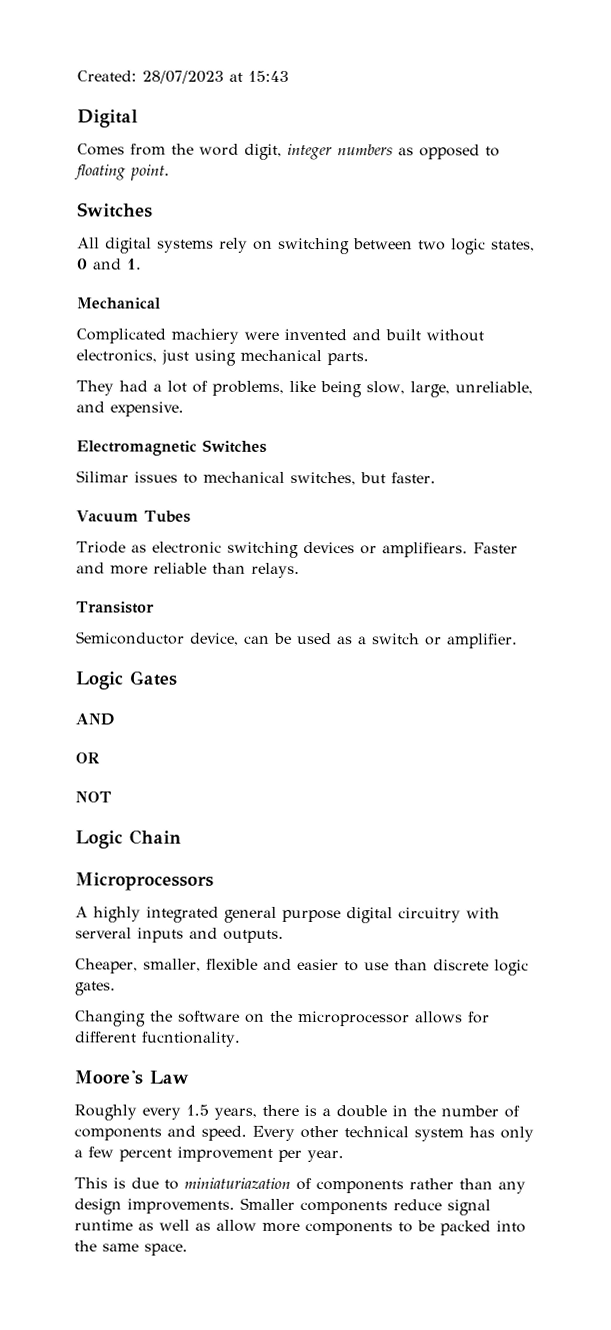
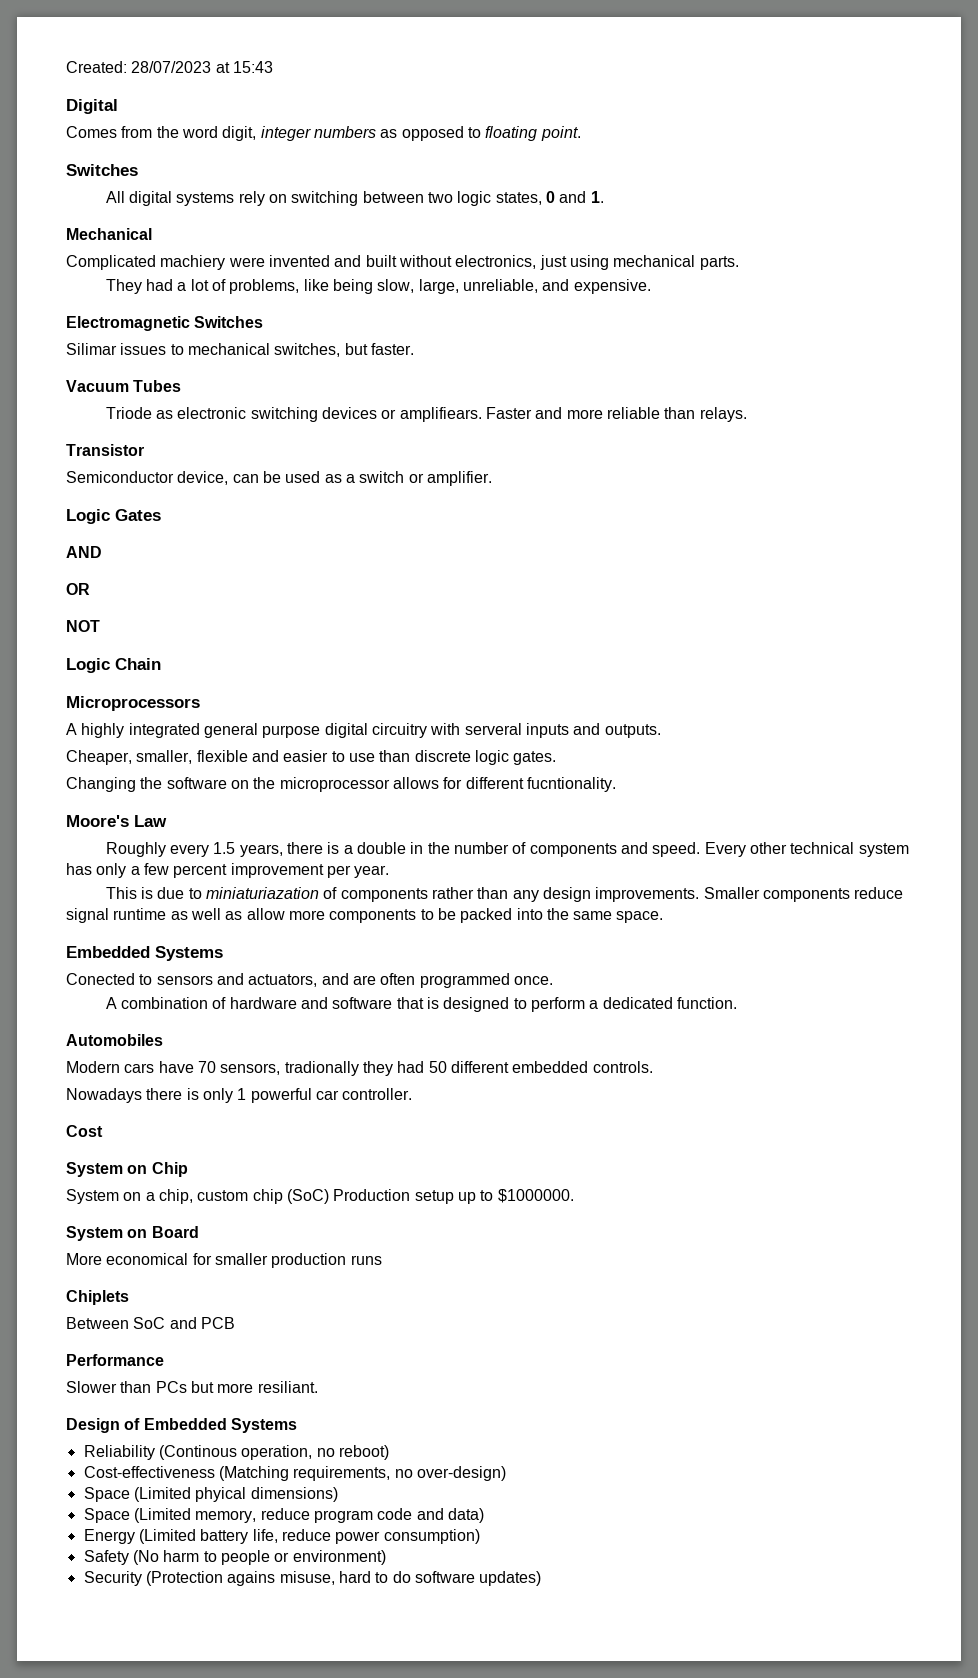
(188, 1249) none -> [66,946,223,961] [66,973,553,988] [105,997,737,1012] [66,1034,163,1046] [66,1061,653,1076] [66,1088,413,1103] [66,1125,103,1137] [66,1162,188,1177] [66,1189,574,1204] [66,1226,199,1241] [66,1253,382,1268] [66,1290,129,1305] [66,1317,235,1329] [66,1354,164,1366] [66,1381,318,1393] [66,1418,297,1433] [83,1445,389,1460] [83,1466,506,1481] [83,1487,338,1502] [83,1508,484,1523] [83,1529,480,1544] [83,1550,386,1565] [83,1571,542,1586] // Embedded Systems // Conected to sensors and actuators, and are often programmed once. // A combination of hardware and software that is designed to perform a dedicated function. // Automobiles // Modern cars have 70 sensors, tradionally they had 50 different embedded controls. // Nowadays there is only 1 powerful car controller. // Cost // System on Chip // System on a chip, custom chip (SoC) Production setup up to $1000000. // System on Board // More economical for smaller production runs // Chiplets // Between SoC and PCB // Performance // Slower than PCs but more resiliant. // Design of Embedded Systems // Reliability (Continous operation, no reboot) // Cost-effectiveness (Matching requirements, no over-design) // Space (Limited phyical dimensions) // Space (Limited memory, reduce program code and data) // Energy (Limited battery life, reduce power consumption) // Safety (No harm to people or environment) // Security (Protection agains misuse, hard to do software updates)

